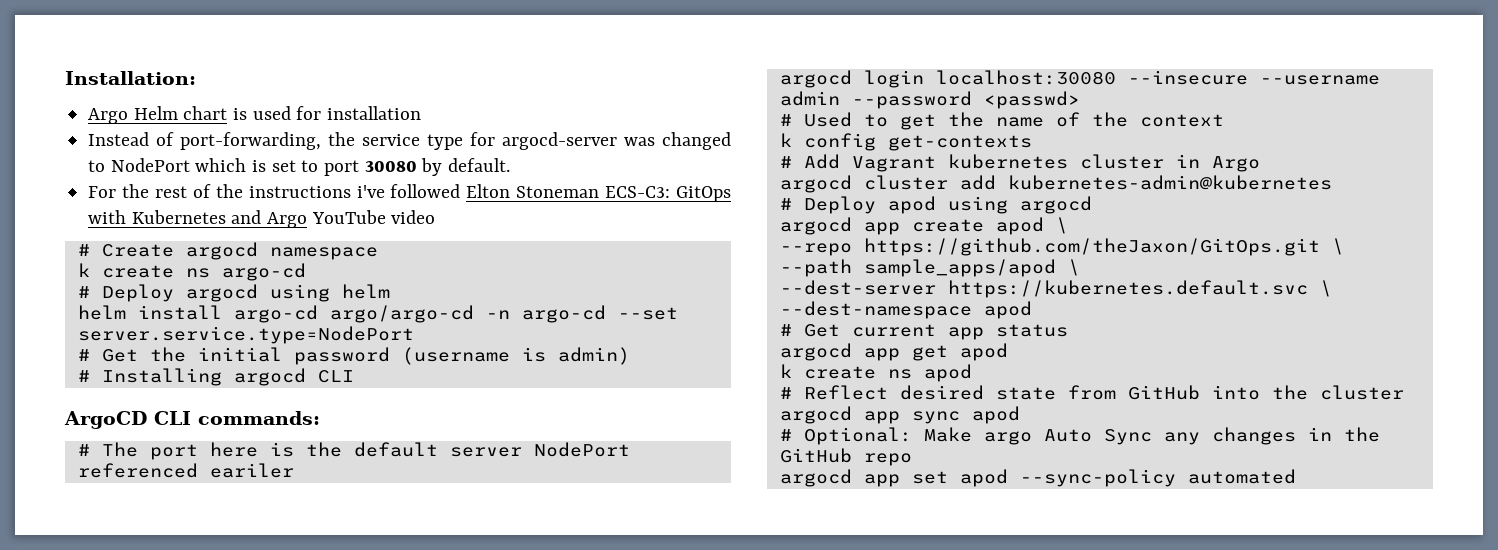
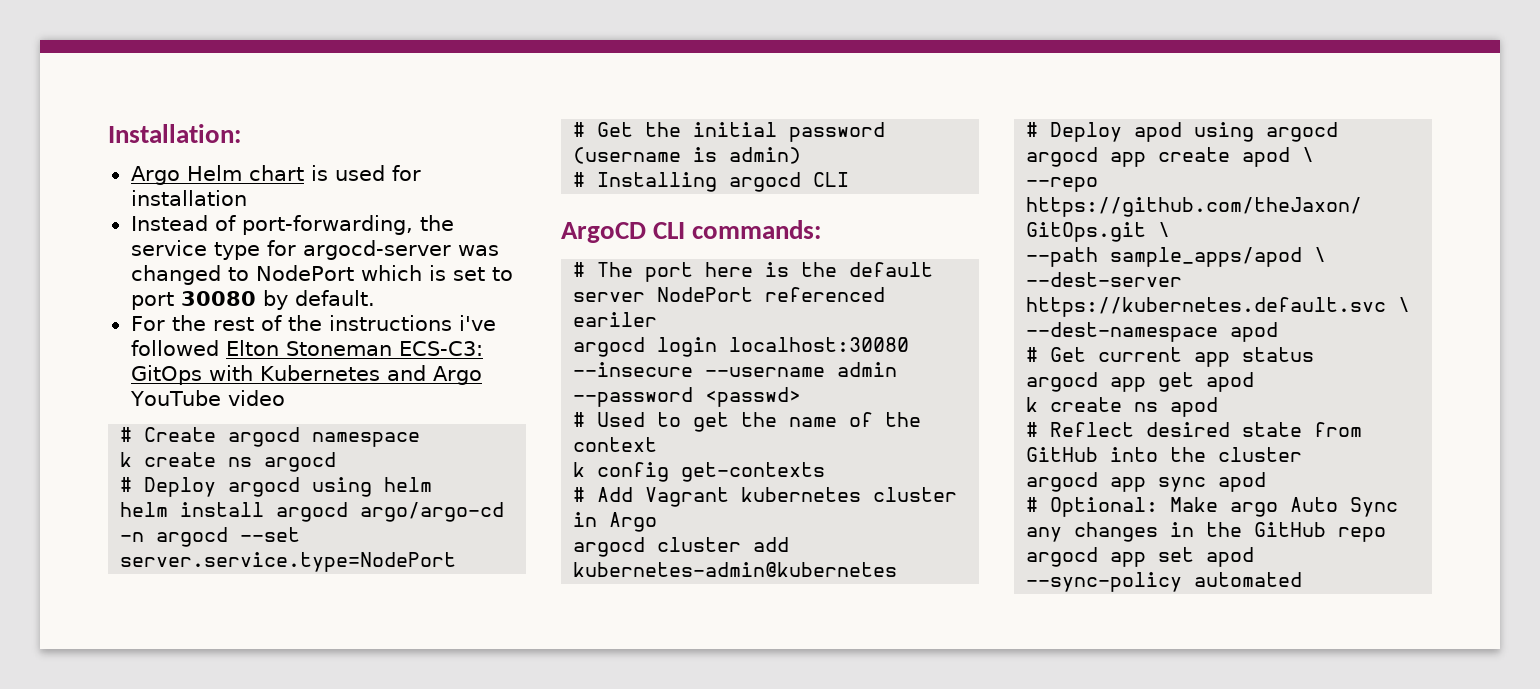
[221,263,306,281] argo-cd -> [264,452,337,472] argocd
[233,305,318,323] argo-cd -> [276,502,349,522] argocd
[521,305,606,323] argo-cd -> [156,527,229,547] argocd

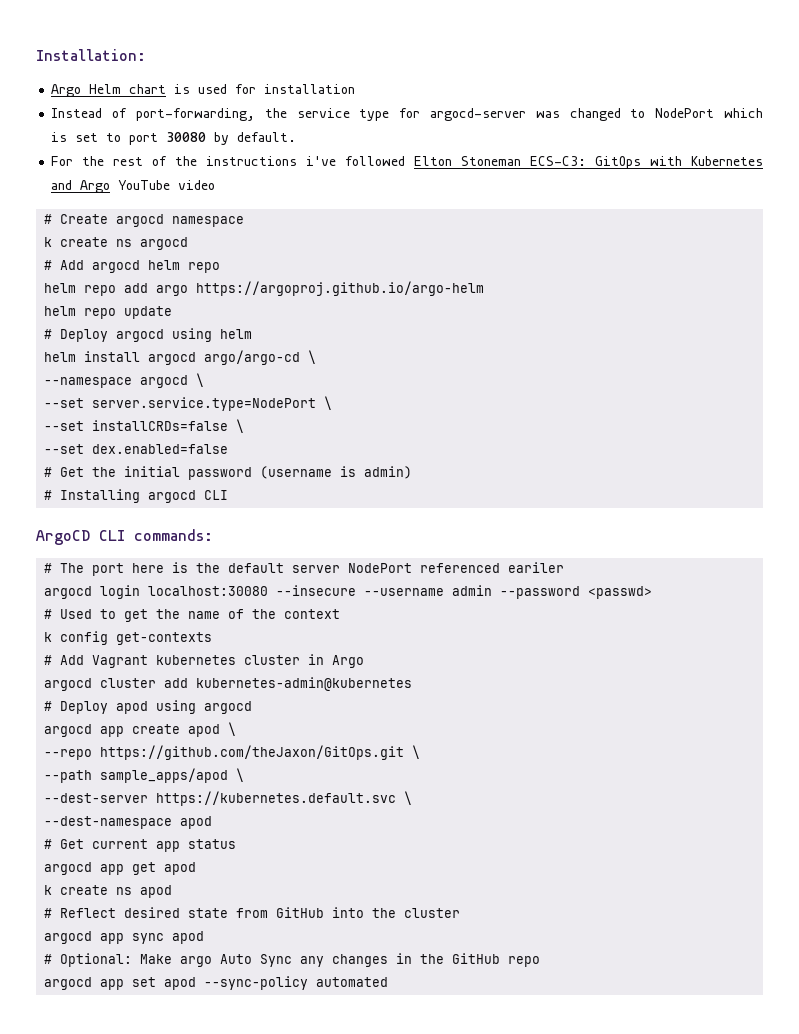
(337, 462) none -> [44,260,221,273] [44,281,485,296] [44,306,173,319] // # Add argocd helm repo // helm repo add argo https://argoproj.github.io/argo-helm // helm repo update
[120,527,301,547] [120,552,457,572] -n argocd --set server.service.type=NodePort -> [308,350,317,364] [44,373,205,388] [44,396,333,411] [44,419,245,433] [44,444,229,454] \ // --namespace argocd \ // --set server.service.type=NodePort \ // --set installCRDs=false \ // --set dex.enabled=false

